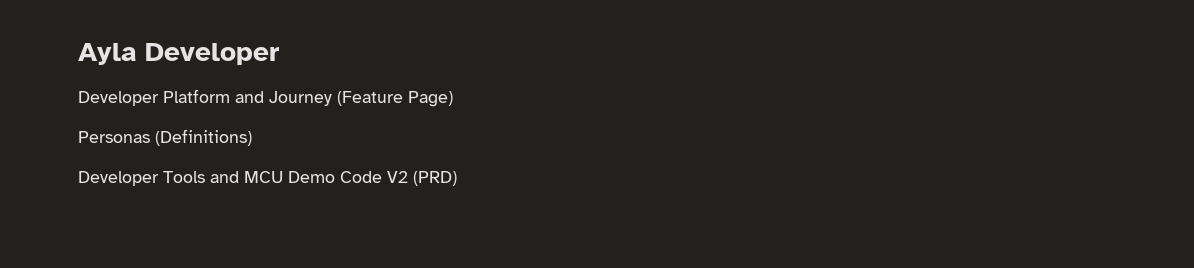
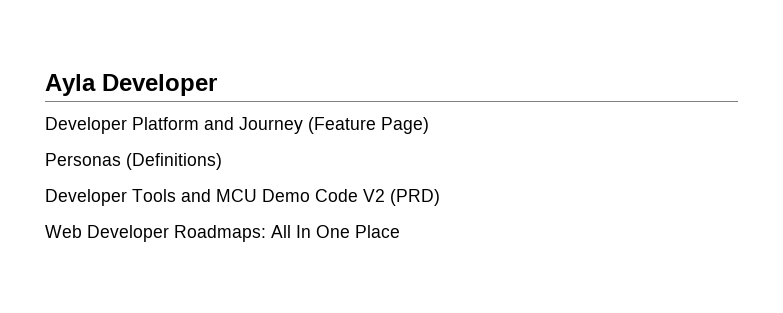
(457, 178) none -> [45,225,400,242] // Web Developer Roadmaps: All In One Place

